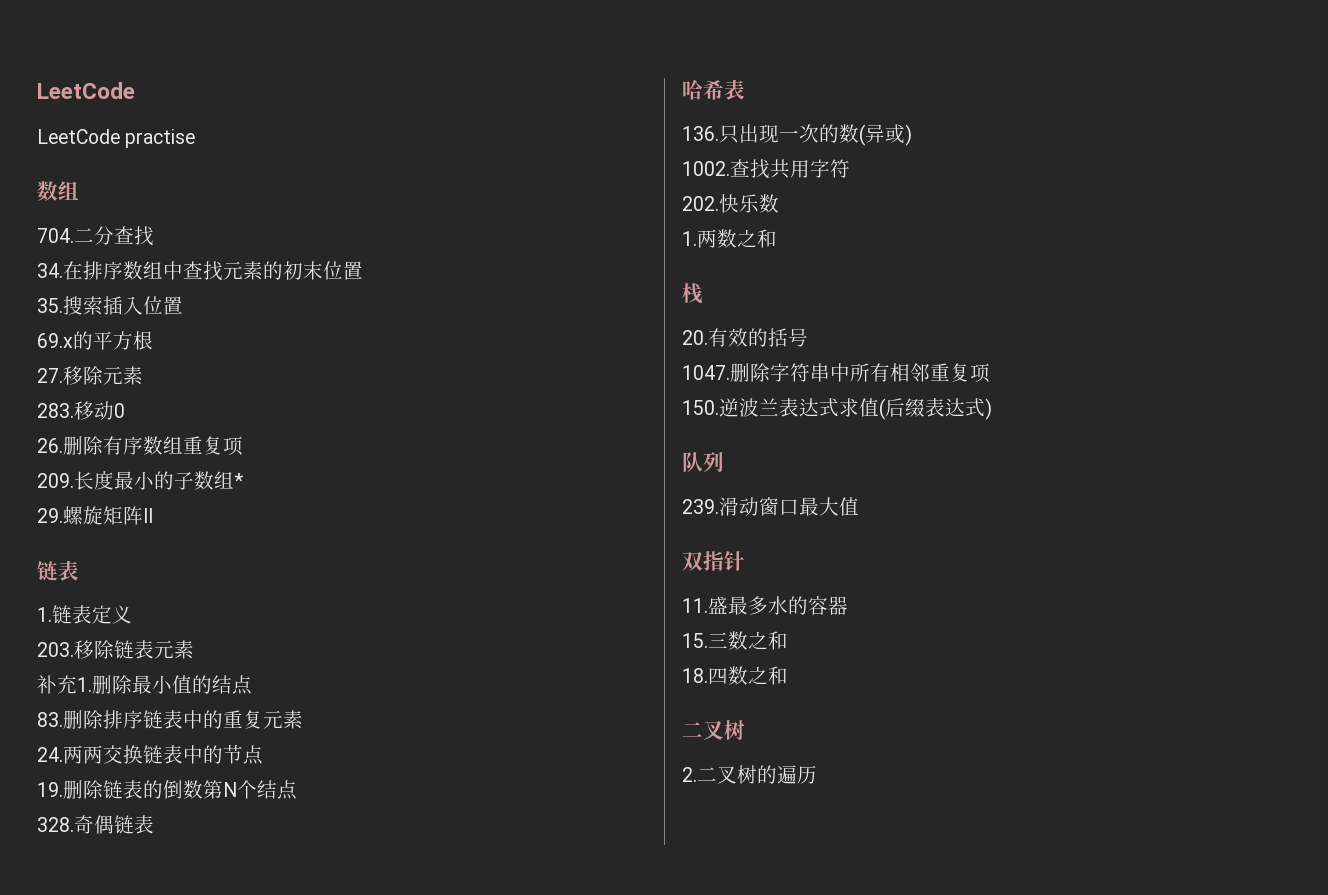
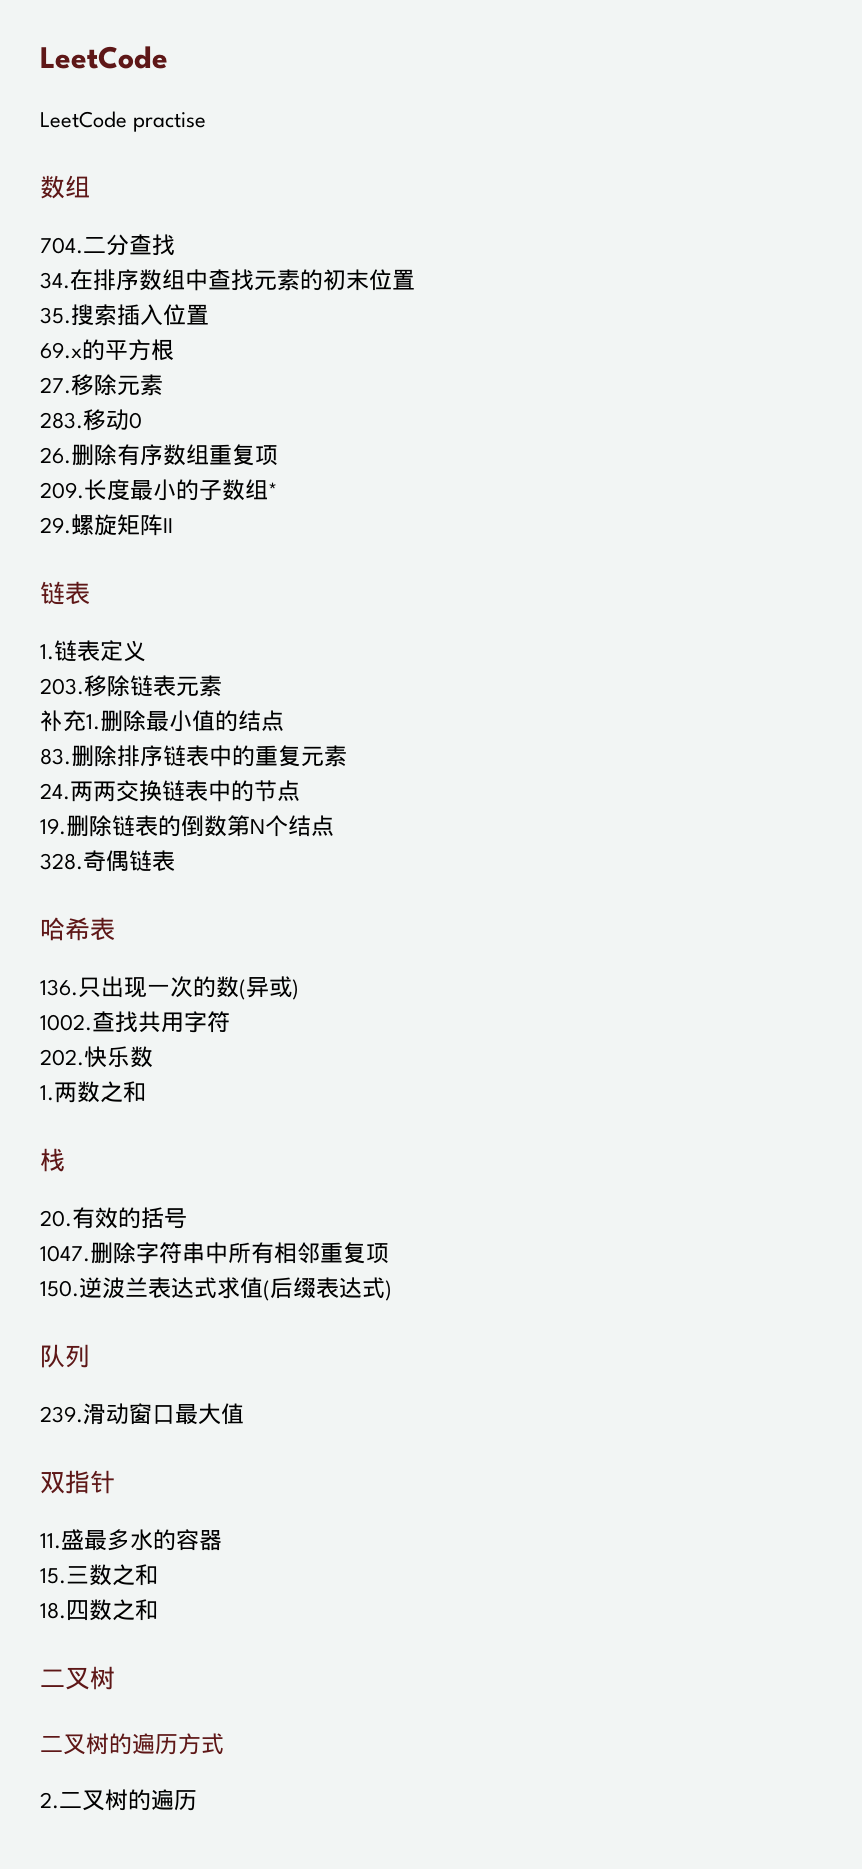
(745, 730) none -> [40,1733,224,1755] // 二叉树的遍历方式

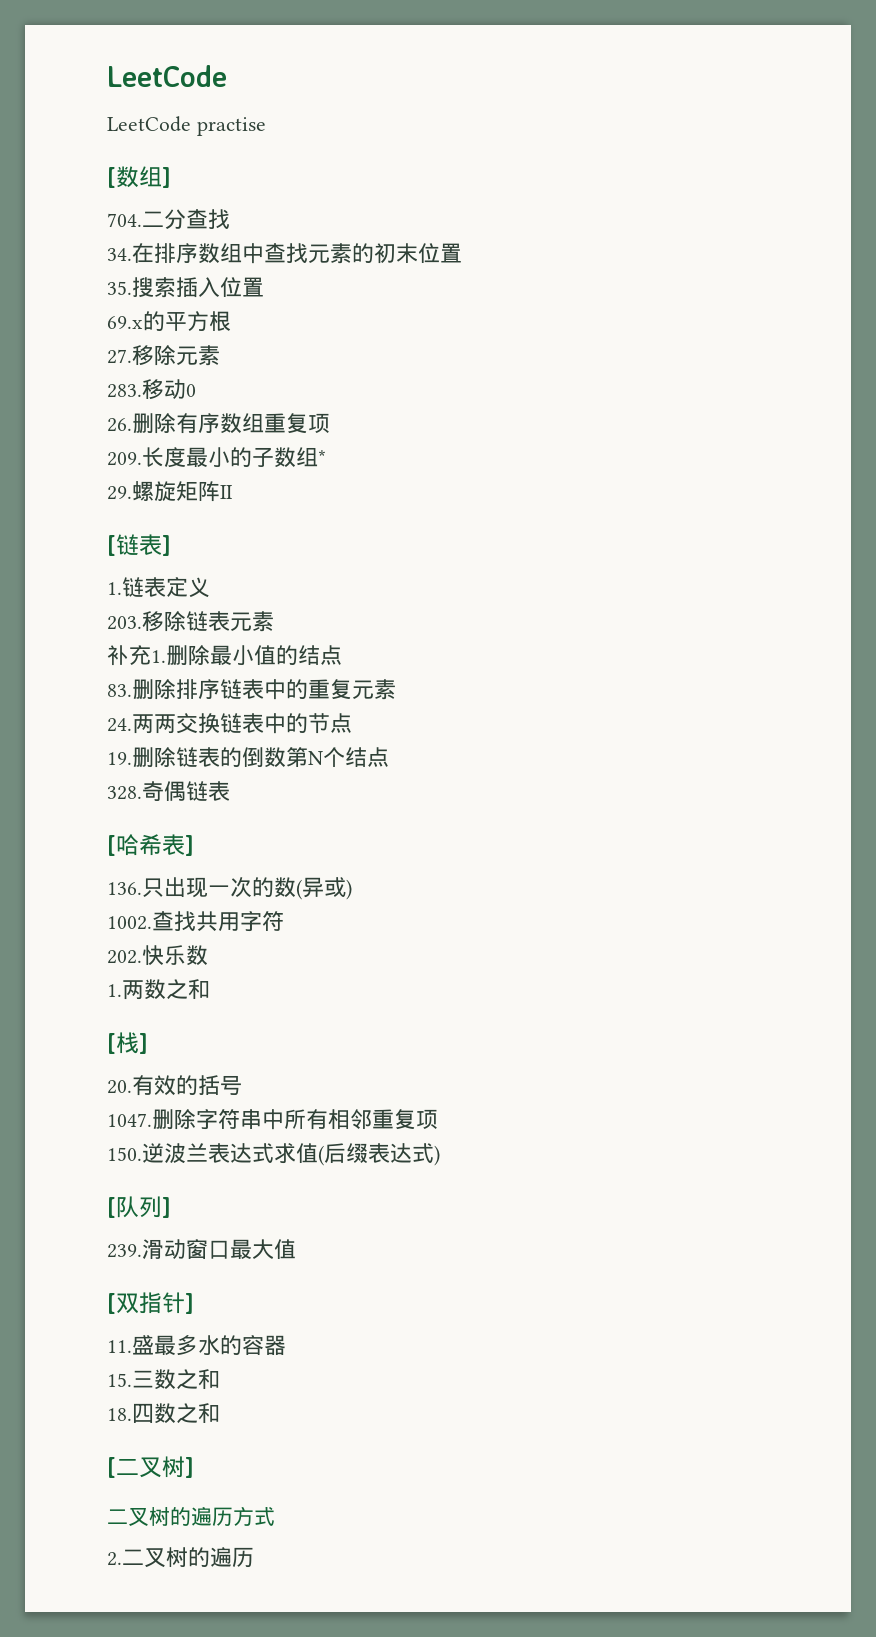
[40,175,90,199] 数组 -> [107,166,171,188] [数组]
[40,581,90,605] 链表 -> [107,534,171,556] [链表]
(175, 860) none -> [107,835,116,856] [
(115, 929) none -> [185,835,194,856] ]
(146, 1092) none -> [107,1033,116,1054] [
(65, 1160) none -> [139,1033,148,1054] ]
(392, 1290) none -> [107,1197,116,1218] [
(90, 1356) none -> [162,1197,171,1218] ]
(244, 1414) none -> [107,1293,116,1314] [
(115, 1482) none -> [185,1293,194,1314] ]
[40,1666,115,1690] 二叉树 -> [107,1456,194,1478] [二叉树]

